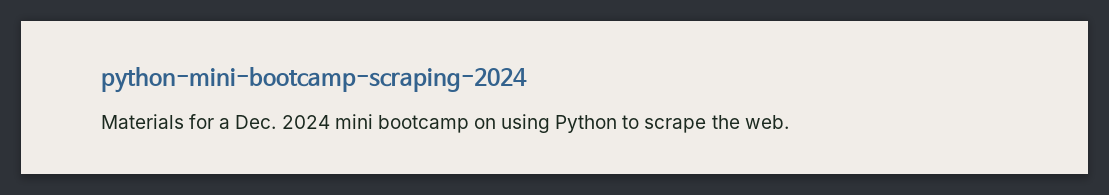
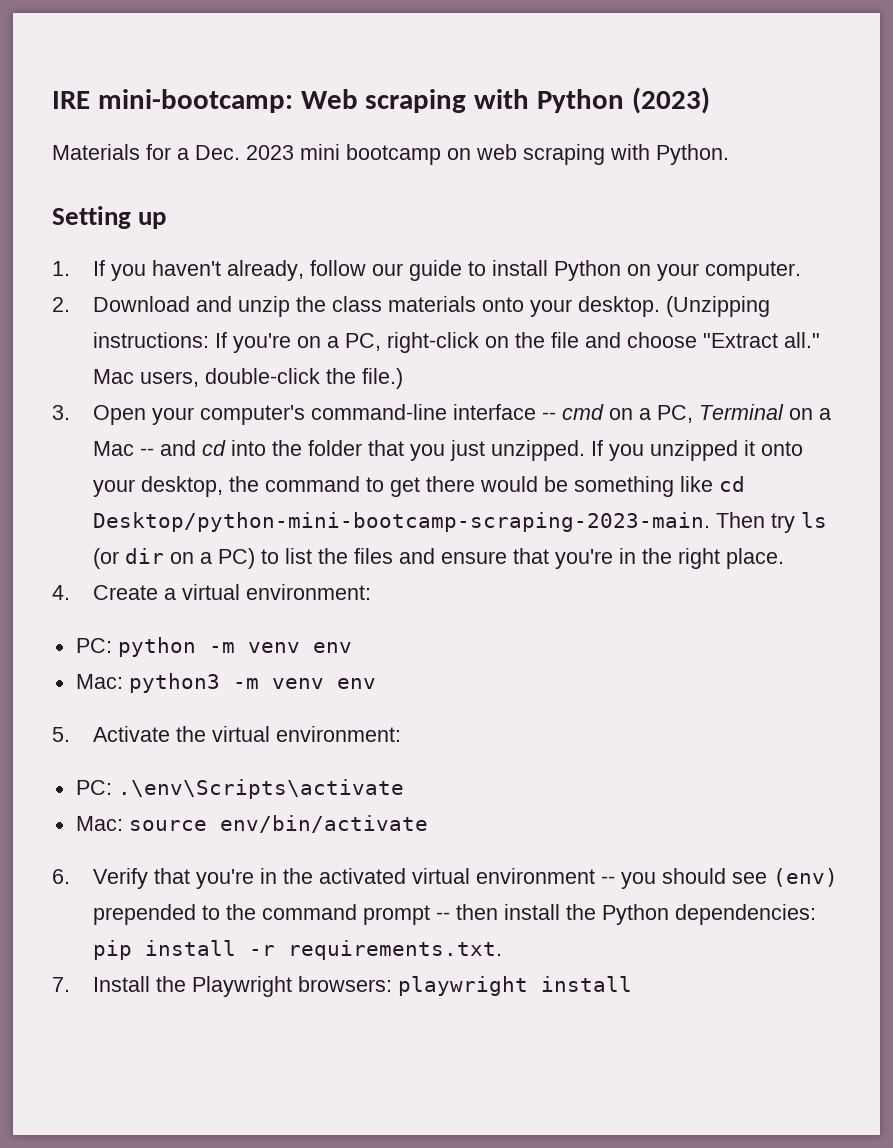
[101,67,527,93] python-mini-bootcamp-scraping-2024 -> [52,87,710,114] IRE mini-bootcamp: Web scraping with Python (2023)
[281,115,330,129] 2024 -> [246,145,294,160] 2023
[501,114,789,133] using Python to scrape the web. -> [476,144,729,165] [52,206,167,229] [52,260,801,281] [52,296,770,317] [92,332,820,353] [92,368,403,389] [52,404,831,425] [92,440,803,461] [92,476,745,497] [92,512,827,533] [92,548,784,569] [52,584,371,600] [75,637,352,657] [75,673,376,693] [52,726,401,742] [75,779,404,799] [75,815,428,833] [52,868,838,889] [92,904,816,925] [92,940,502,960] [52,976,632,997] web scraping with Python. // Setting up // 1. If you haven't already, follow our guide to install Python on your computer. // 2. Download and unzip the class materials onto your desktop. (Unzipping instructions: If you're on a PC, right-click on the file and choose "Extract all." Mac users, double-click the file.) // 3. Open your computer's command-line interface -- cmd on a PC, Terminal on a Mac -- and cd into the folder that you just unzipped. If you unzipped it onto your desktop, the command to get there would be something like cd Desktop/python-mini-bootcamp-scraping-2023-main. Then try ls (or dir on a PC) to list the files and ensure that you're in the right place. // 4. Create a virtual environment: // PC: python -m venv env // Mac: python3 -m venv env // 5. Activate the virtual environment: // PC: .\env\Scripts\activate // Mac: source env/bin/activate // 6. Verify that you're in the activated virtual environment -- you should see (env) prepended to the command prompt -- then install the Python dependencies: pip install -r requirements.txt. // 7. Install the Playwright browsers: playwright install

